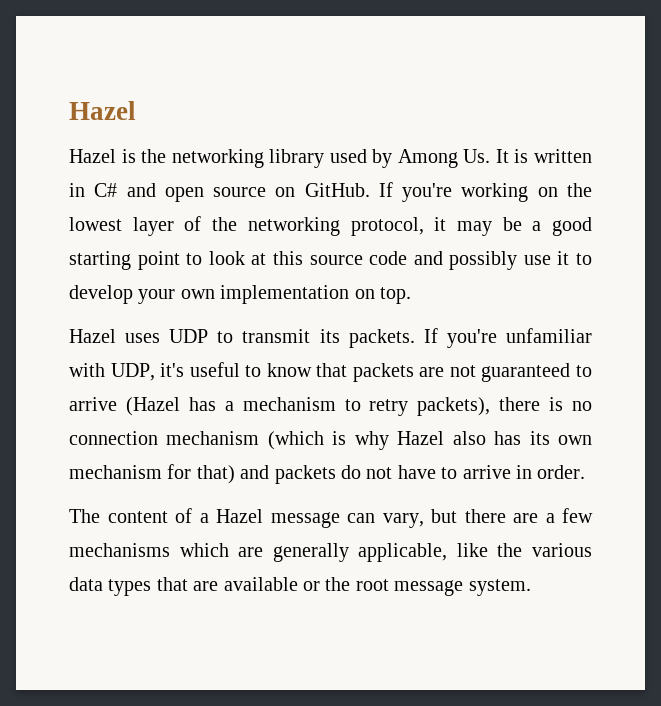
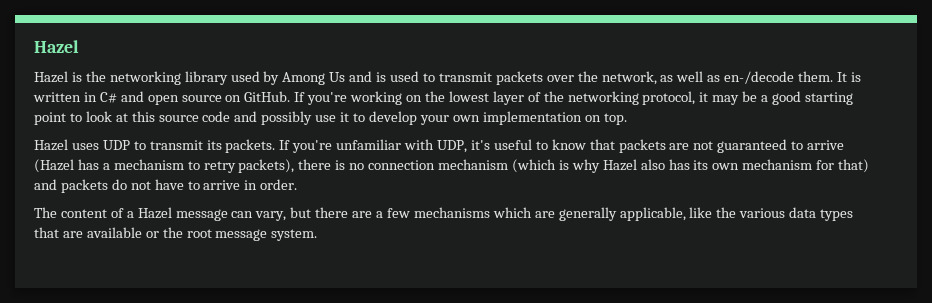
[463,149,491,163] Us. -> [329,71,834,85] Us and is used to transmit packets over the network, as well as en-/decode them.

